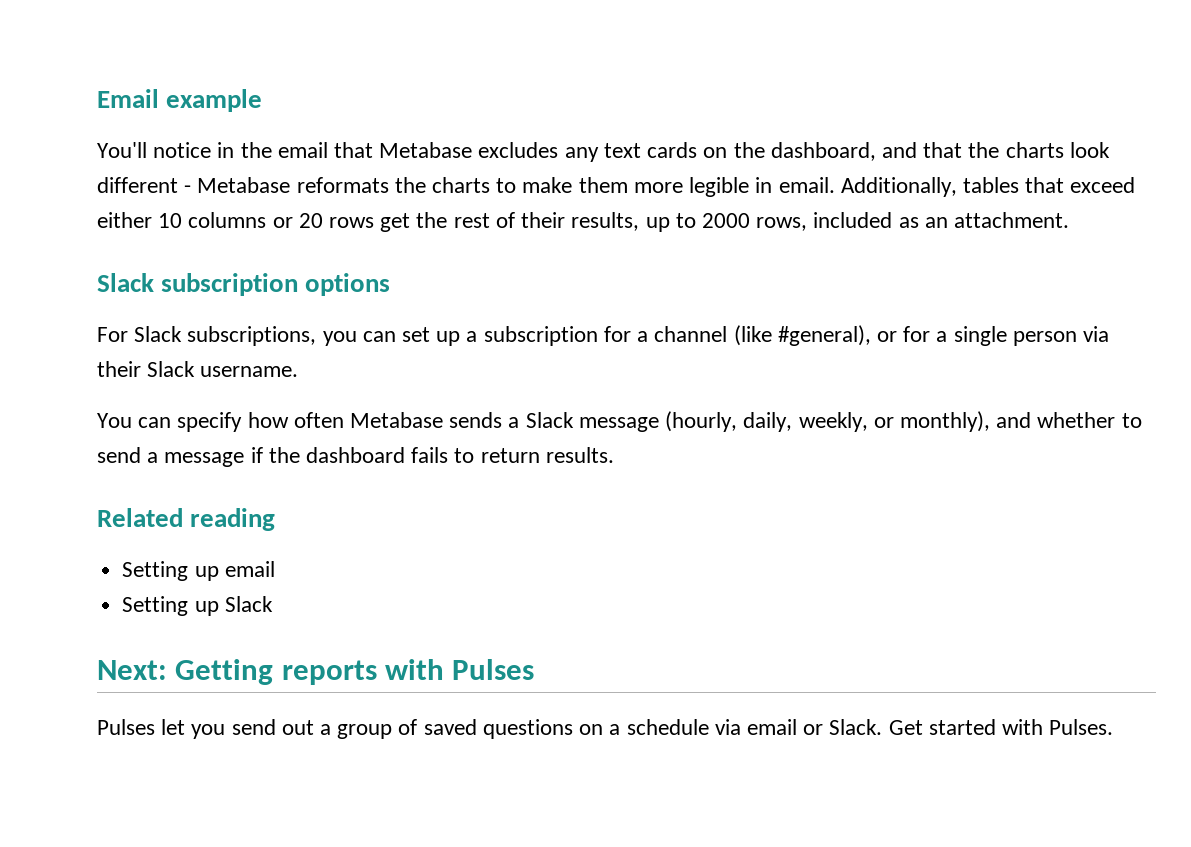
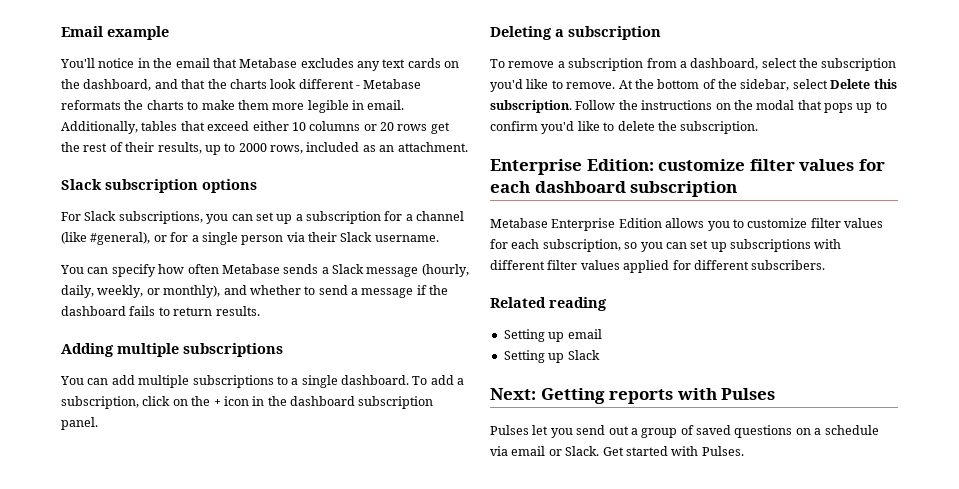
(614, 455) none -> [61,343,283,357] [60,375,465,388] [61,396,434,409] [61,417,98,430] [490,26,661,40] [490,58,897,71] [490,79,897,92] [490,100,887,113] [490,121,759,134] [490,159,885,175] [490,181,738,197] [490,218,883,231] [490,239,842,252] [490,260,826,273] // Adding multiple subscriptions // You can add multiple subscriptions to a single dashboard. To add a subscription, click on the + icon in the dashboard subscription panel. // Deleting a subscription // To remove a subscription from a dashboard, select the subscription you'd like to remove. At the bottom of the sidebar, select Delete this subscription. Follow the instructions on the modal that pops up to confirm you'd like to delete the subscription. // Enterprise Edition: customize filter values for each dashboard subscription // Metabase Enterprise Edition allows you to customize filter values for each subscription, so you can set up subscriptions with different filter values applied for different subscribers.

